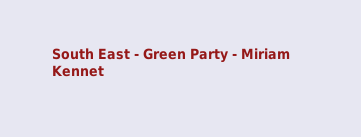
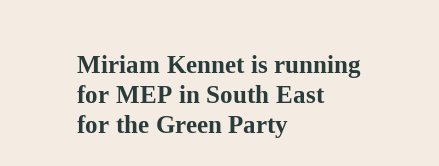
[52,48,290,63] [52,65,104,77] South East - Green Party - Miriam Kennet -> [77,55,362,78] [77,85,325,103] [77,115,289,138] Miriam Kennet is running for MEP in South East for the Green Party

